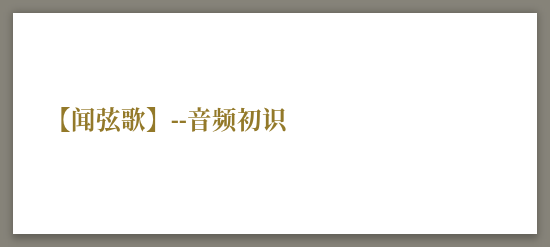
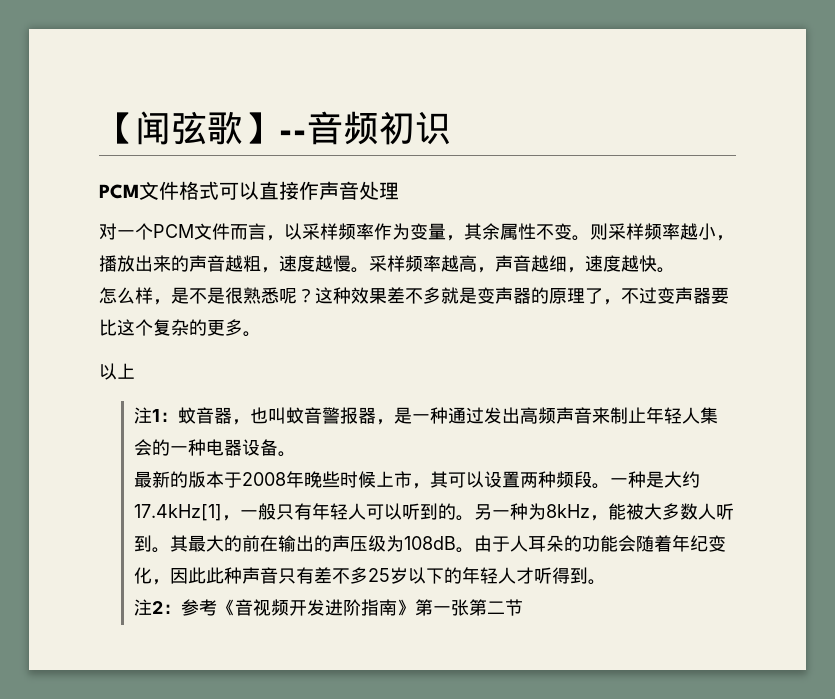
(289, 120) none -> [99,181,399,200] [99,223,734,241] [99,255,675,273] [99,287,729,305] [99,319,261,337] [99,363,135,380] [134,407,719,425] [134,439,297,457] [134,471,701,489] [134,503,735,521] [134,535,727,553] [134,567,607,585] [134,599,524,616] // PCM文件格式可以直接作声音处理 // 对一个PCM文件而言，以采样频率作为变量，其余属性不变。则采样频率越小，播放出来的声音越粗，速度越慢。采样频率越高，声音越细，速度越快。 // 怎么样，是不是很熟悉呢？这种效果差不多就是变声器的原理了，不过变声器要比这个复杂的更多。 // 以上 // 注1：蚊音器，也叫蚊音警报器，是一种通过发出高频声音来制止年轻人集会的一种电器设备。 // 最新的版本于2008年晚些时候上市，其可以设置两种频段。一种是大约17.4kHz[1]，一般只有年轻人可以听到的。另一种为8kHz，能被大多数人听到。其最大的前在输出的声压级为108dB。由于人耳朵的功能会随着年纪变化，因此此种声音只有差不多25岁以下的年轻人才听得到。 // 注2：参考《音视频开发进阶指南》第一张第二节

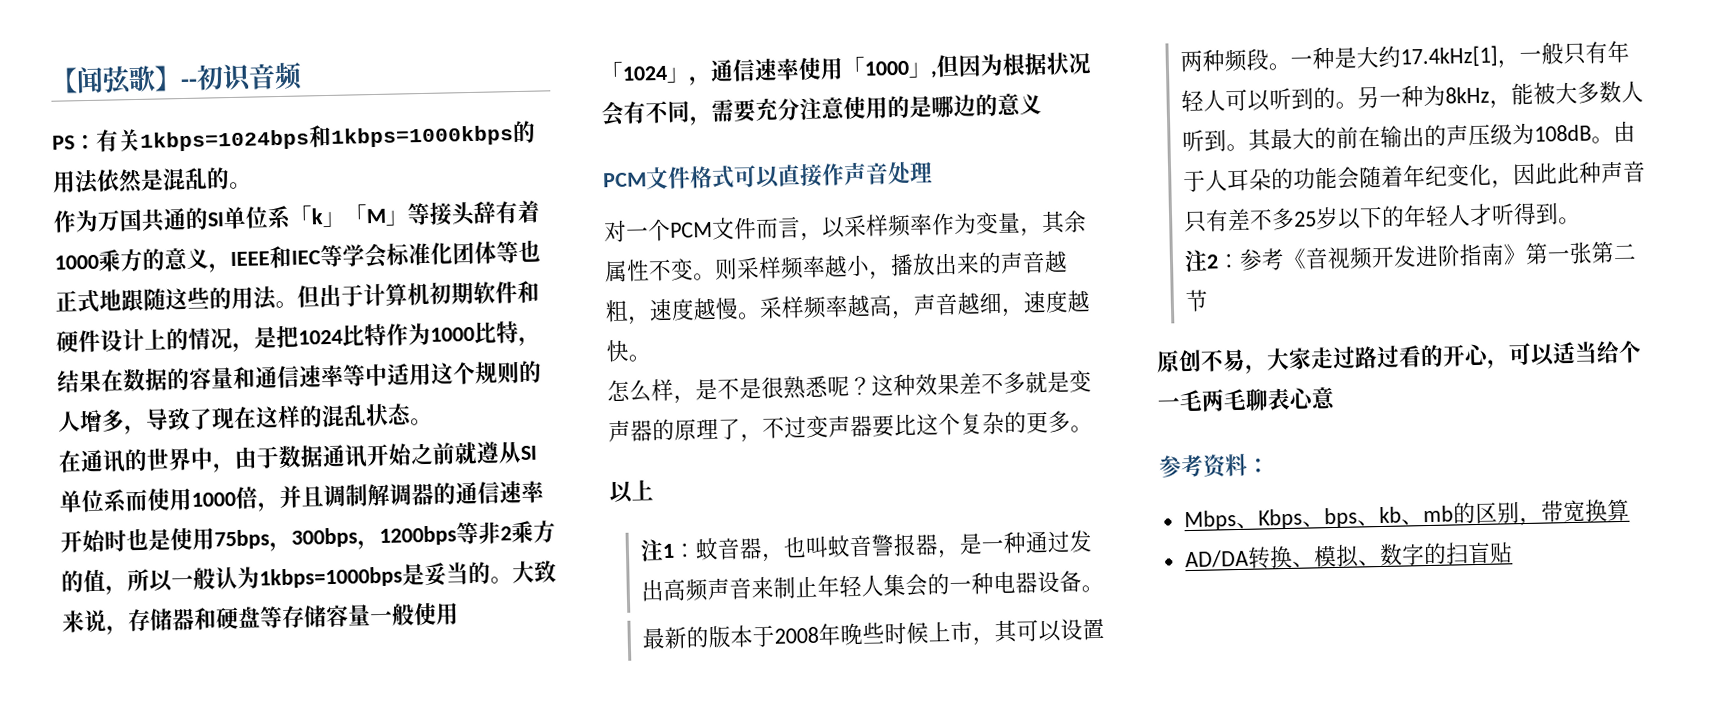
(307, 135) none -> [196,63,252,93] 初识
[379,111,451,145] 初识 -> [52,120,536,152] [52,167,252,195] [53,200,541,233] [54,240,541,273] [55,280,540,314] [56,321,541,353] [57,360,542,393] [57,403,433,435] [58,441,538,473] [59,480,544,513] [60,520,556,553] [61,560,557,595] [62,602,459,635] [600,51,1092,86] [601,93,1042,127] // PS：有关1kbps=1024bps和1kbps=1000kbps的用法依然是混乱的。 // 作为万国共通的SI单位系「k」「M」等接头辞有着1000乘方的意义，IEEE和IEC等学会标准化团体等也正式地跟随这些的用法。但出于计算机初期软件和硬件设计上的情况，是把1024比特作为1000比特，结果在数据的容量和通信速率等中适用这个规则的人增多，导致了现在这样的混乱状态。 // 在通讯的世界中，由于数据通讯开始之前就遵从SI单位系而使用1000倍，并且调制解调器的通信速率开始时也是使用75bps，300bps，1200bps等非2乘方的值，所以一般认为1kbps=1000bps是妥当的。大致来说，存储器和硬盘等存储容量一般使用「1024」，通信速率使用「1000」,但因为根据状况会有不同，需要充分注意使用的是哪边的意义
(524, 607) none -> [1156,340,1642,374] [1157,386,1336,412] [1159,453,1270,479] [1183,498,1630,532] [1184,541,1513,570] // 原创不易，大家走过路过看的开心，可以适当给个一毛两毛聊表心意 // 参考资料： // Mbps、Kbps、bps、kb、mb的区别，带宽换算 // AD/DA转换、模拟、数字的扫盲贴

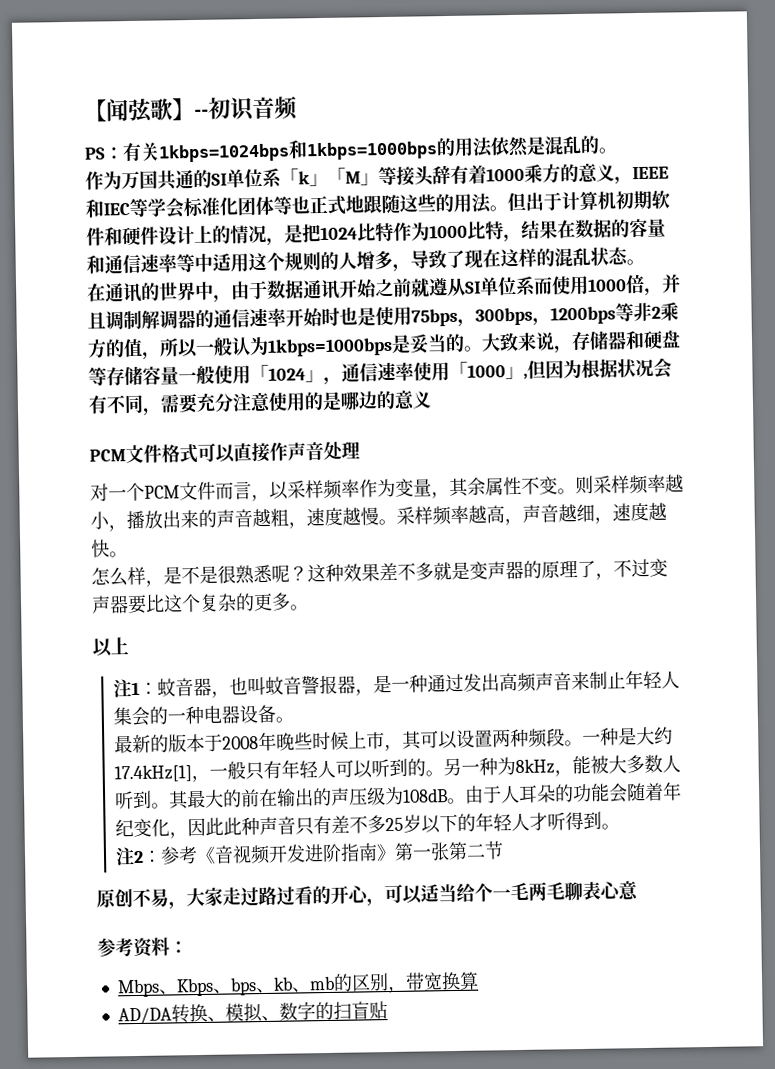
[331,125,514,148] 1kbps=1000kbps -> [306,141,438,161] 1kbps=1000bps

